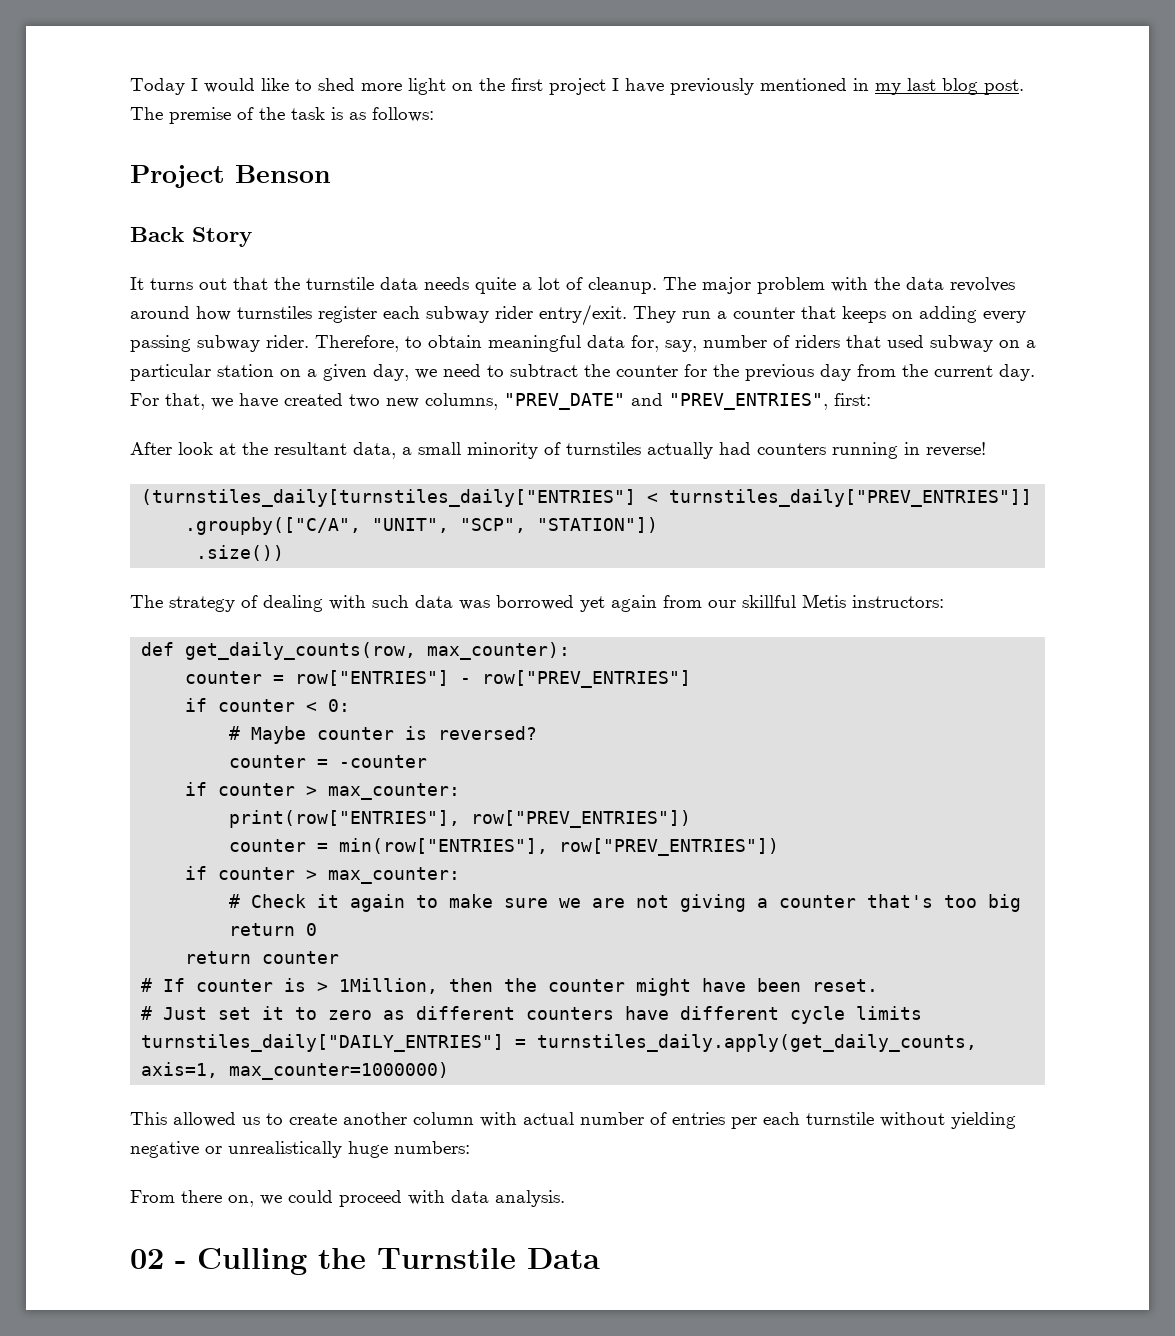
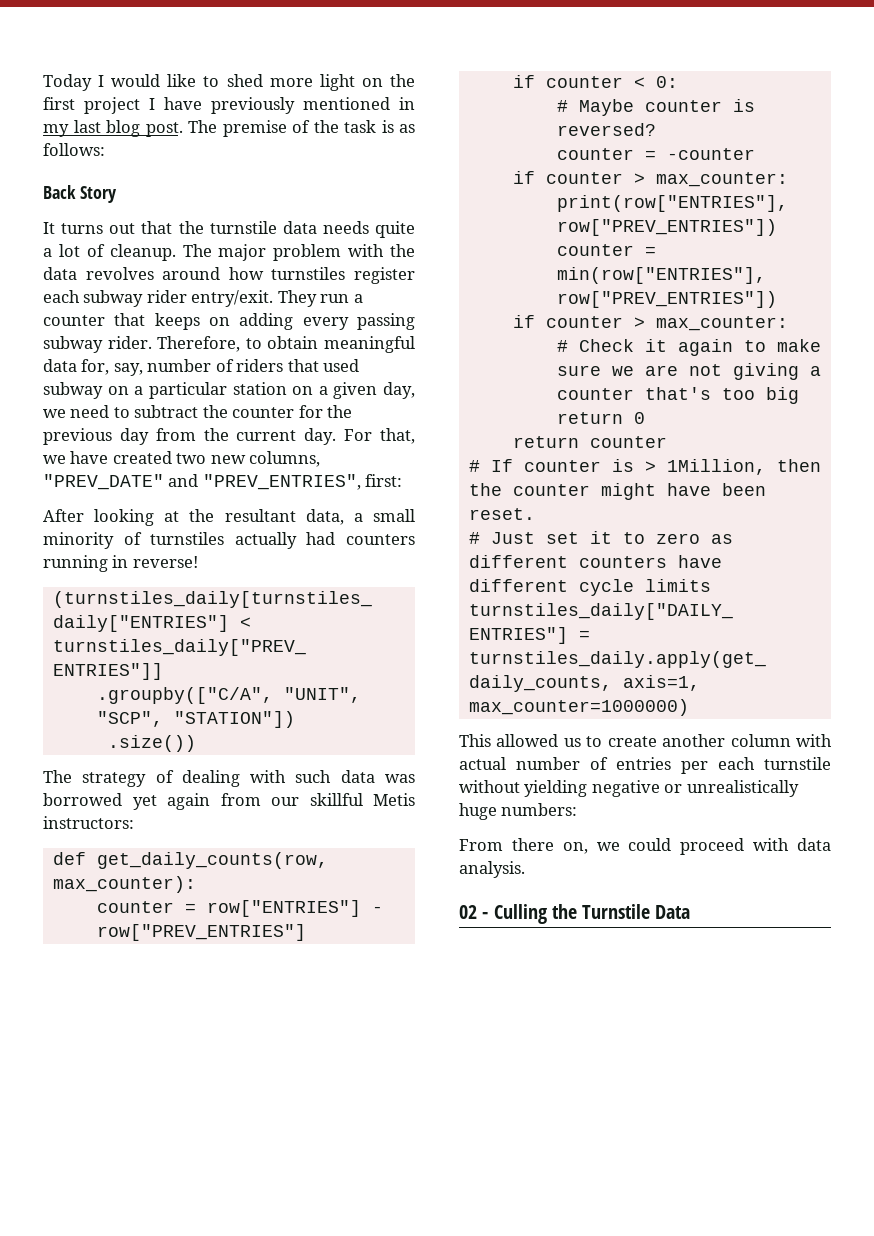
[130,165,331,188] // Project Benson -> (105, 149) none
[178,442,213,455] look -> [94,509,155,526] looking

